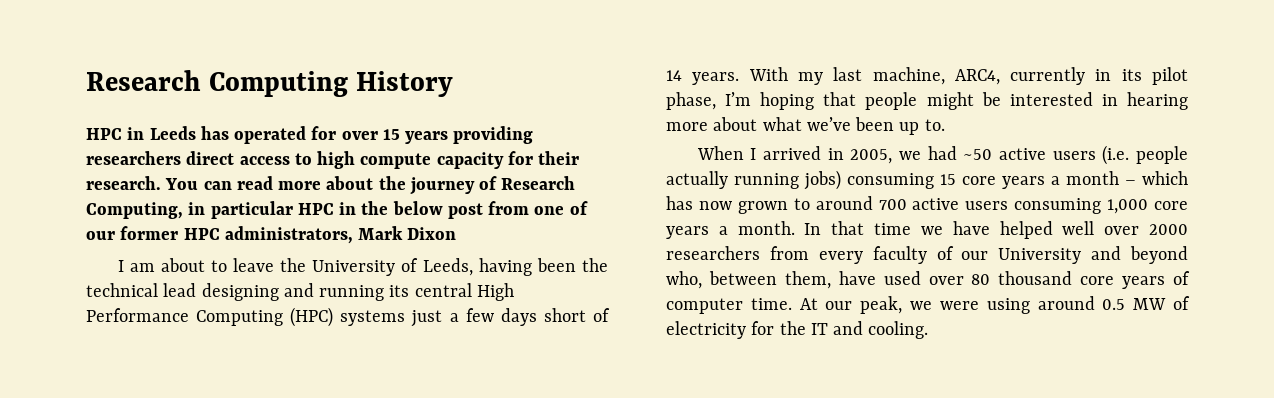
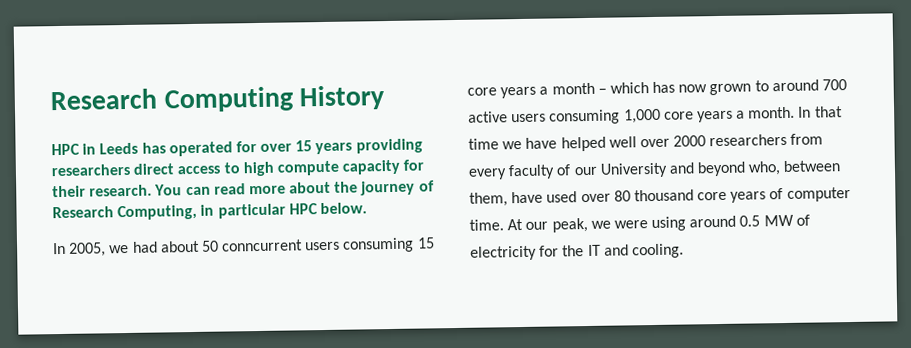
[339,201,588,219] [86,226,457,244] [117,258,609,276] [86,283,514,301] [86,307,610,327] [666,67,1188,85] [666,92,1188,110] [666,117,945,135] [696,145,1188,165] [666,170,841,190] in the below post from one of our former HPC administrators, Mark Dixon // I am about to leave the University of Leeds, having been the technical lead designing and running its central High Performance Computing (HPC) systems just a few days short of 14 years. With my last machine, ARC4, currently in its pilot phase, I’m hoping that people might be interested in hearing more about what we’ve been up to. // When I arrived in 2005, we had ~50 active users (i.e. people actually running jobs) -> [319,202,367,215] [53,239,341,257] below. // In 2005, we had about 50 conncurrent users

